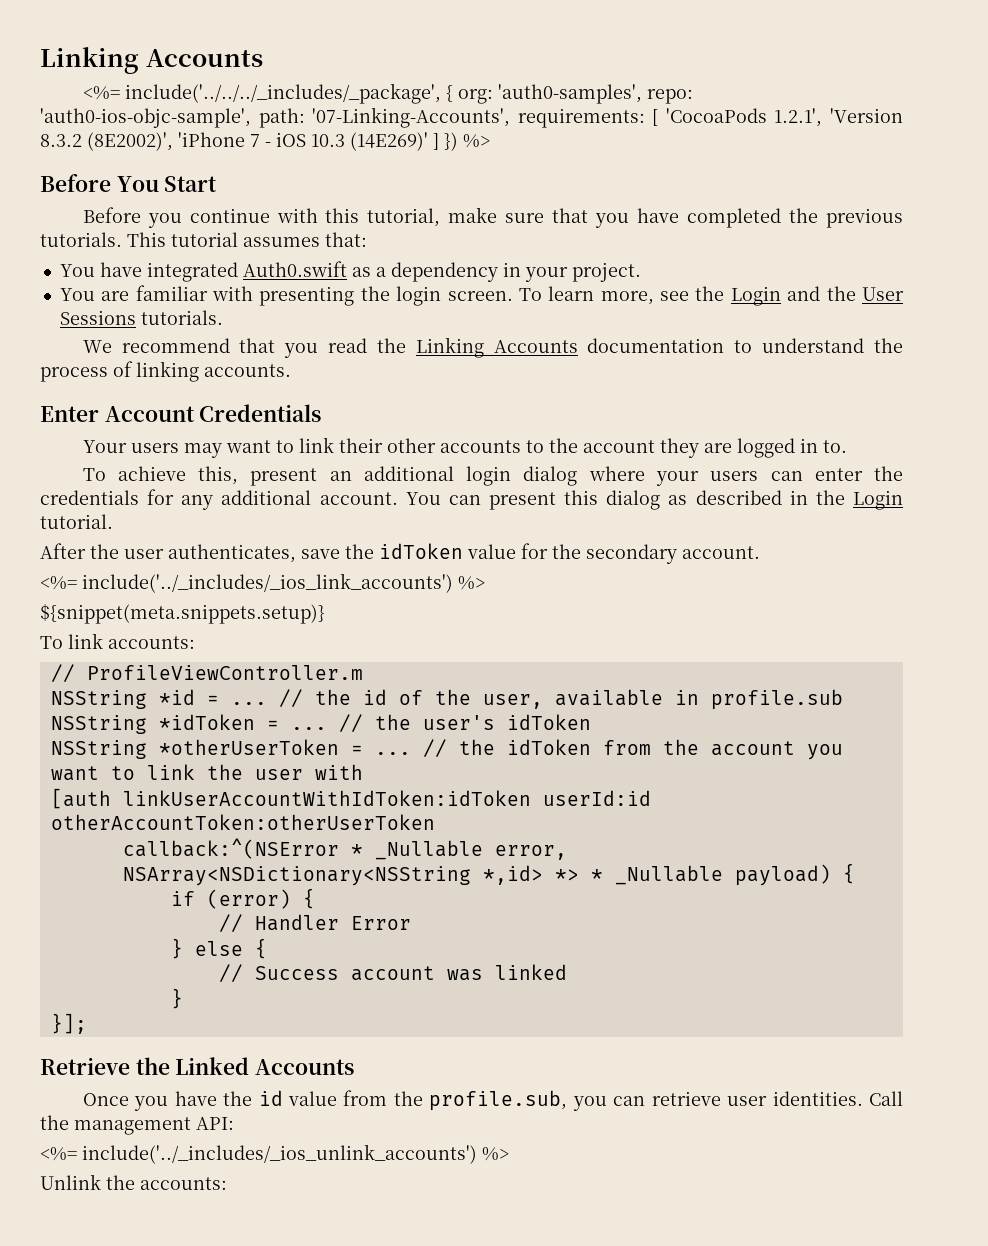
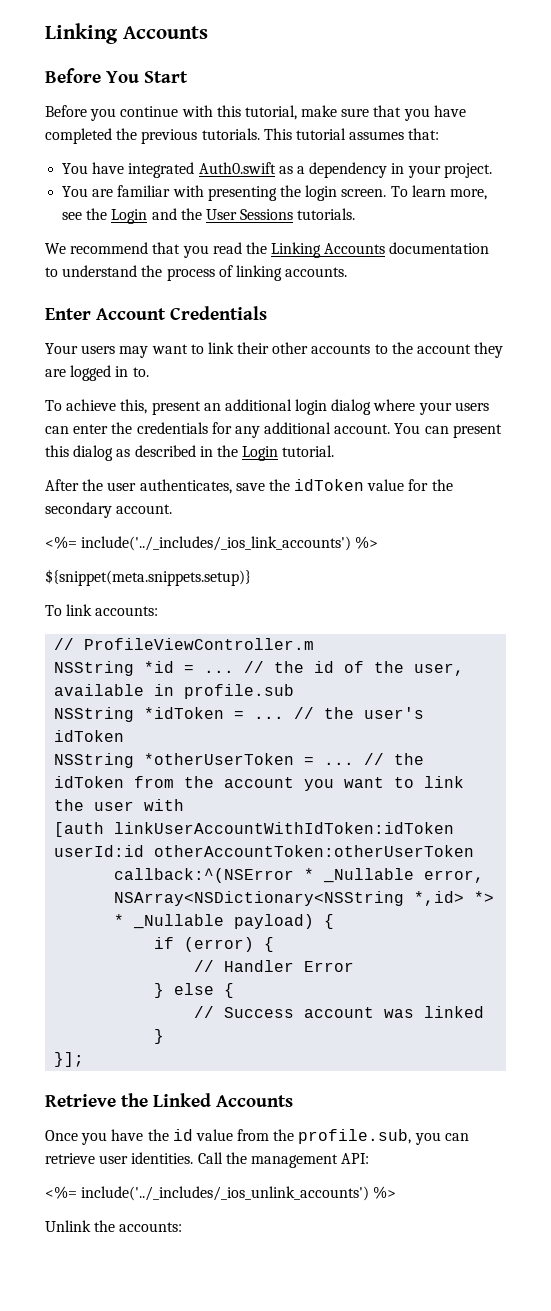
[40,47,263,74] [82,83,693,104] [40,107,903,128] [40,132,490,151] Linking Accounts // <%= include('../../../_includes/_package', { org: 'auth0-samples', repo: 'auth0-ios-objc-sample', path: '07-Linking-Accounts', requirements: [ 'CocoaPods 1.2.1', 'Version 8.3.2 (8E2002)', 'iPhone 7 - iOS 10.3 (14E269)' ] }) %> -> [45,23,208,44] Linking Accounts

